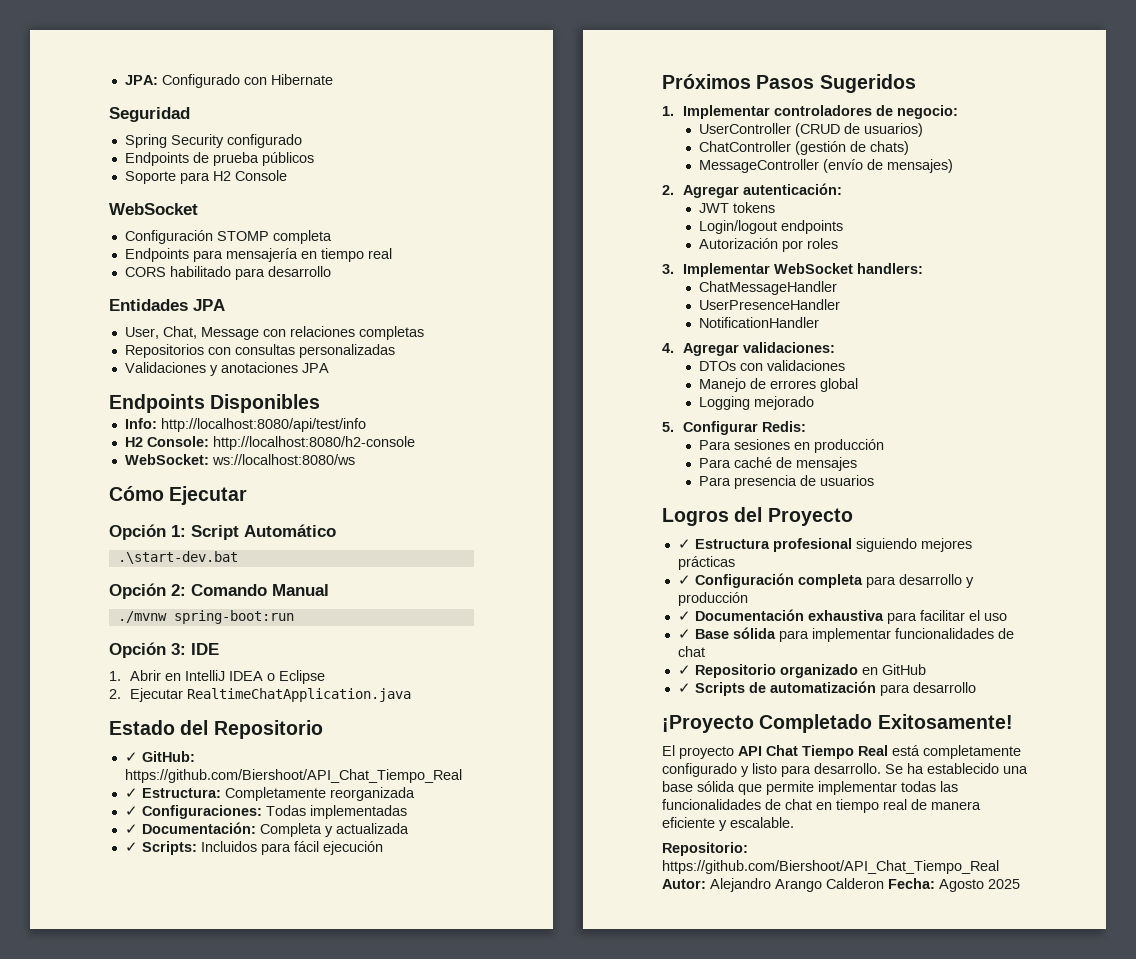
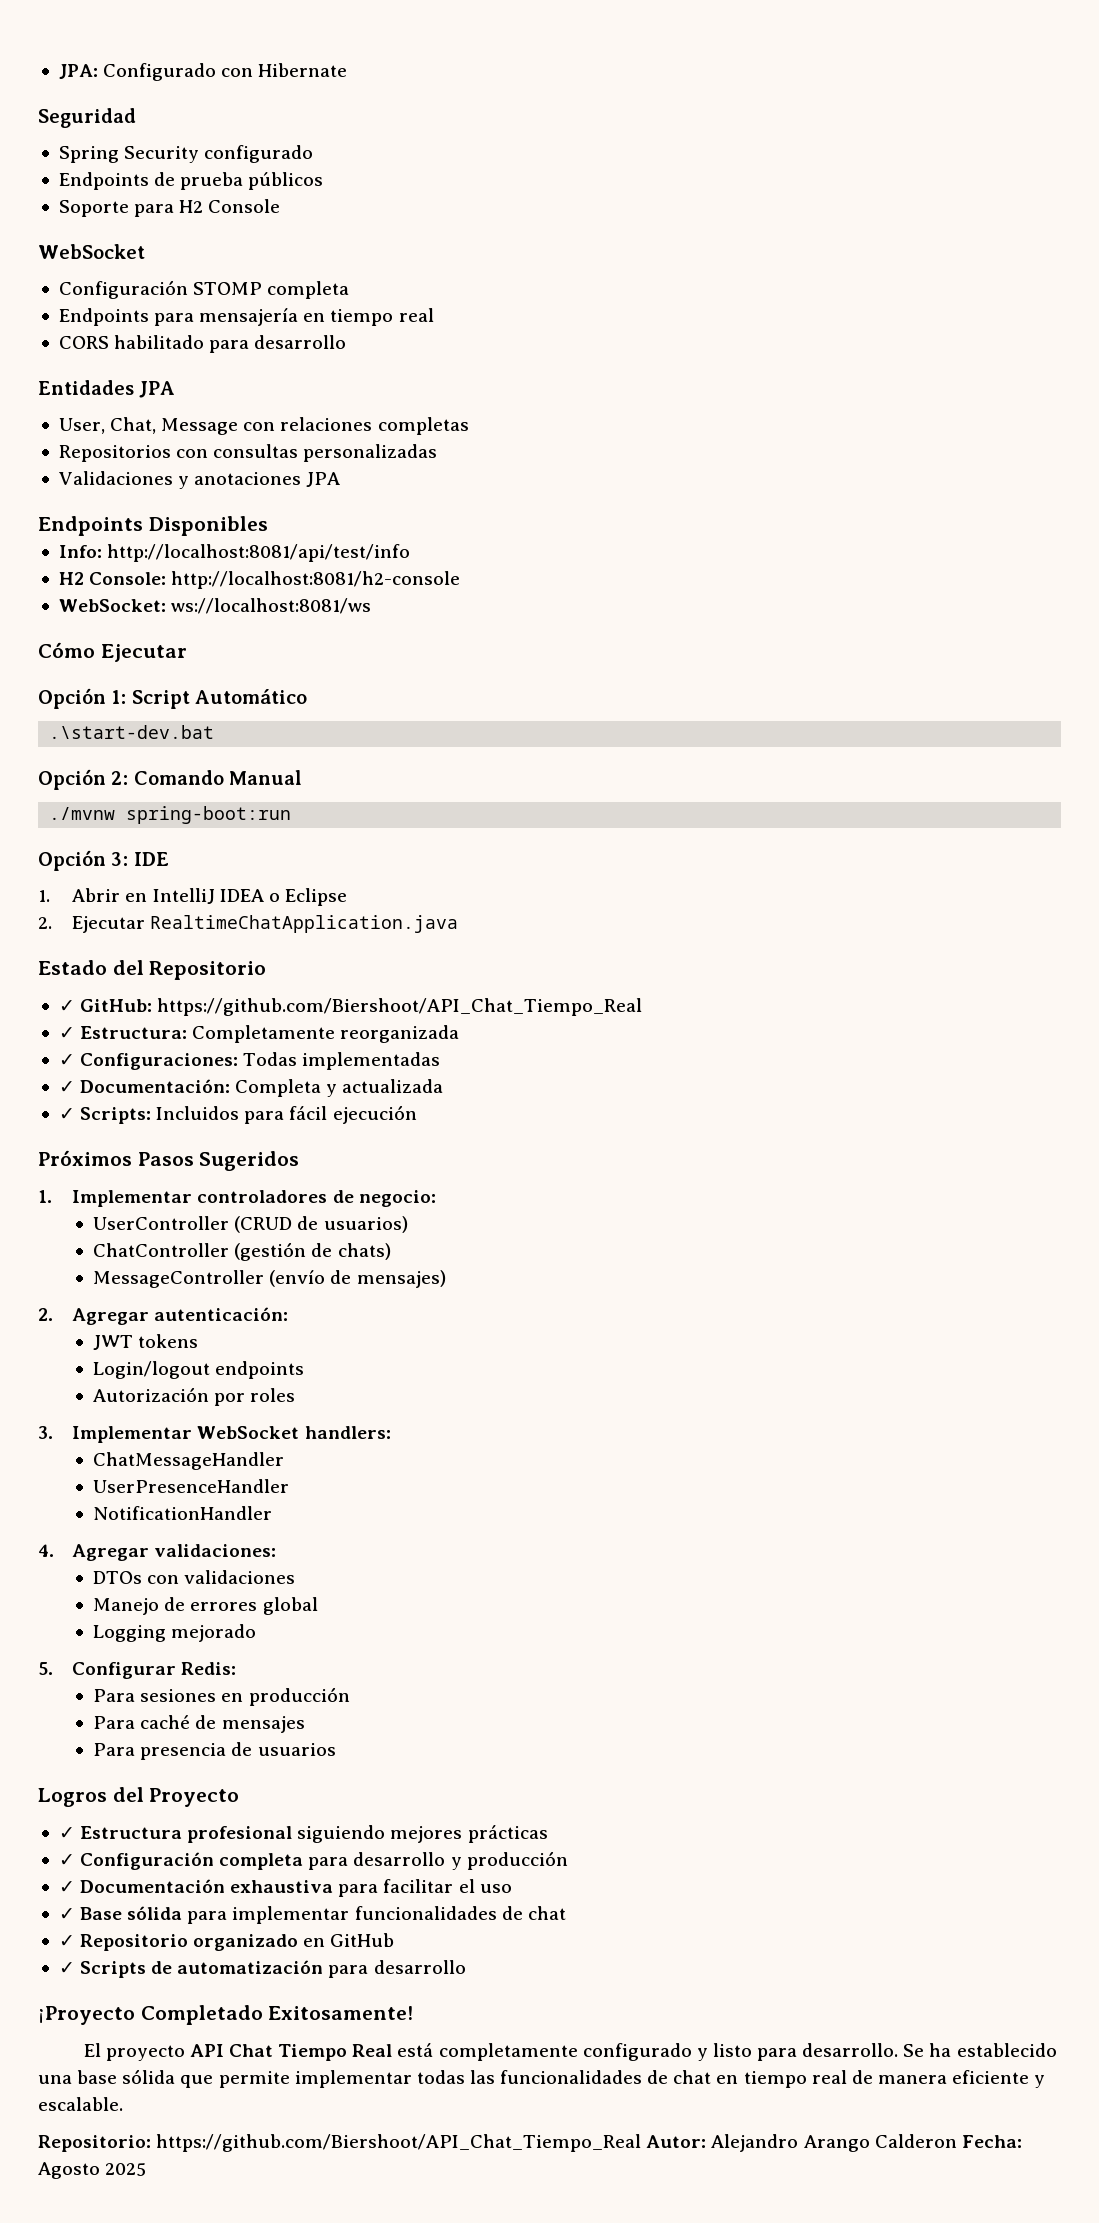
[160,418,366,432] http://localhost:8080/api/test/info -> [107,544,411,562] http://localhost:8081/api/test/info
[212,436,415,450] http://localhost:8080/h2-console -> [171,571,461,589] http://localhost:8081/h2-console
[211,454,355,465] ws://localhost:8080/ws -> [171,598,372,614] ws://localhost:8081/ws

